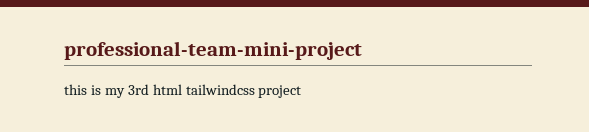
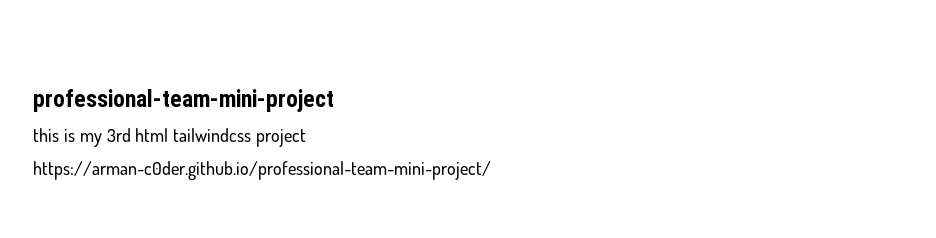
(302, 91) none -> [33,161,491,180] // https://arman-c0der.github.io/professional-team-mini-project/

